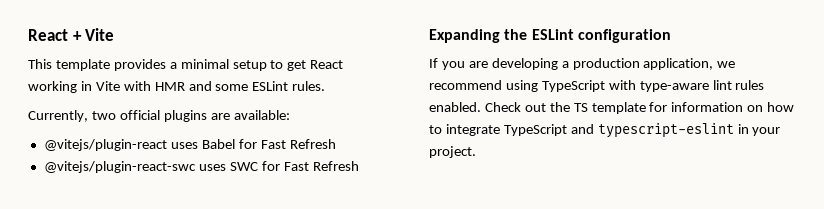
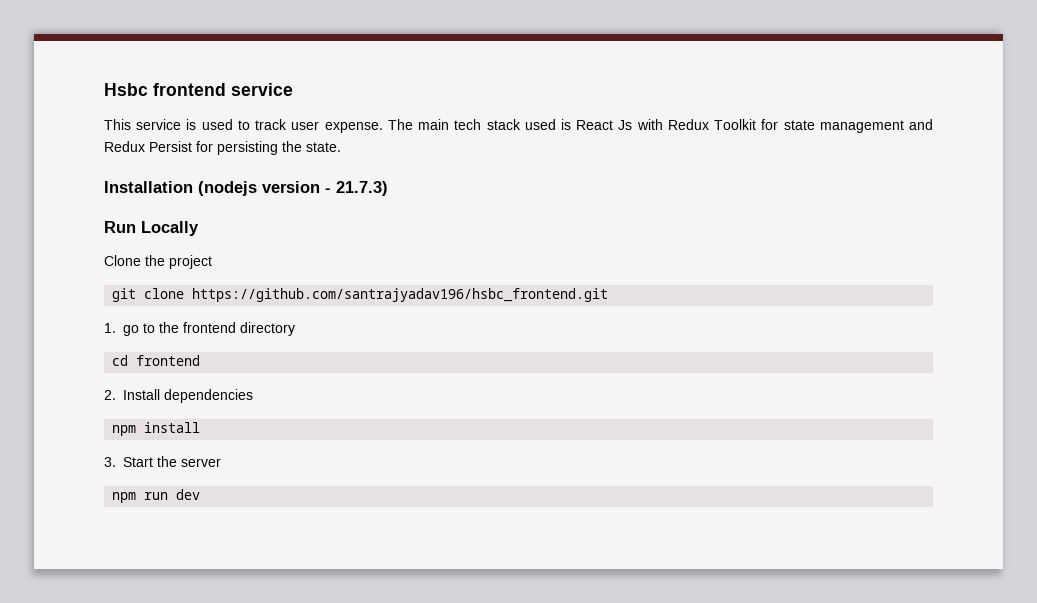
[28,28,115,41] [28,59,344,71] [28,81,326,93] [28,110,290,122] [43,139,336,151] [43,161,359,173] [429,29,671,43] [429,58,736,70] [429,80,765,92] [429,102,795,114] [429,123,781,138] [429,146,476,158] React + Vite // This template provides a minimal setup to get React working in Vite with HMR and some ESLint rules. // Currently, two official plugins are available: // @vitejs/plugin-react uses Babel for Fast Refresh // @vitejs/plugin-react-swc uses SWC for Fast Refresh // Expanding the ESLint configuration // If you are developing a production application, we recommend using TypeScript with type-aware lint rules enabled. Check out the TS template for information on how to integrate TypeScript and typescript-eslint in your project. -> [104,83,293,96] [104,119,934,133] [104,141,341,155] [104,181,388,196] [104,221,199,236] [104,255,212,269] [112,288,609,302] [104,322,295,336] [112,355,201,366] [104,389,253,403] [112,422,201,436] [104,456,221,467] [112,489,201,503] Hsbc frontend service // This service is used to track user expense. The main tech stack used is React Js with Redux Toolkit for state management and Redux Persist for persisting the state. // Installation (nodejs version - 21.7.3) // Run Locally // Clone the project // git clone https://github.com/santrajyadav196/hsbc_frontend.git // 1. go to the frontend directory // cd frontend // 2. Install dependencies // npm install // 3. Start the server // npm run dev

